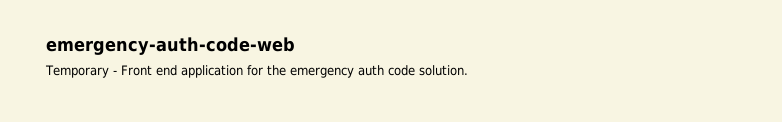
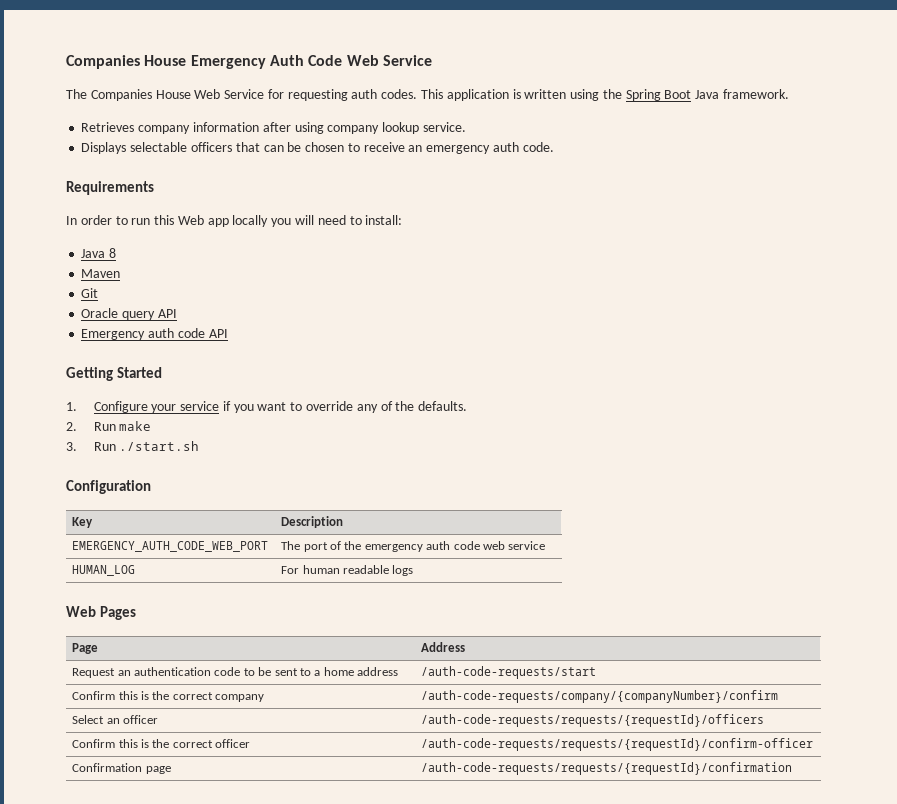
[46,37,295,55] [45,65,468,78] emergency-auth-code-web // Temporary - Front end application for the emergency auth code solution. -> [66,55,432,69] [66,89,790,101] [81,122,466,134] [81,142,554,154] [66,181,154,195] [66,215,403,227] [81,248,117,258] [81,269,121,278] [81,288,99,298] [81,308,177,320] [81,328,228,340] [66,367,162,381] [66,401,468,413] [66,421,152,431] [66,441,200,451] [66,480,151,494] [72,517,94,528] [281,516,344,528] [72,541,269,552] [281,541,546,552] [72,565,136,576] [281,565,414,576] [66,606,136,620] [72,643,99,654] [421,642,466,652] [72,667,399,678] [421,666,597,679] [72,691,265,702] [421,690,779,703] [72,715,159,724] [421,714,765,727] [72,739,251,748] [421,738,814,751] [72,763,171,774] [421,762,793,775] Companies House Emergency Auth Code Web Service // The Companies House Web Service for requesting auth codes. This application is written using the Spring Boot Java framework. // Retrieves company information after using company lookup service. // Displays selectable officers that can be chosen to receive an emergency auth code. // Requirements // In order to run this Web app locally you will need to install: // Java 8 // Maven // Git // Oracle query API // Emergency auth code API // Getting Started // 1. Configure your service if you want to override any of the defaults. // 2. Run make // 3. Run ./start.sh // Configuration // Key | Description // EMERGENCY_AUTH_CODE_WEB_PORT | The port of the emergency auth code web service // HUMAN_LOG | For human readable logs // Web Pages // Page | Address // Request an authentication code to be sent to a home address | /auth-code-requests/start // Confirm this is the correct company | /auth-code-requests/company/{companyNumber}/confirm // Select an officer | /auth-code-requests/requests/{requestId}/officers // Confirm this is the correct officer | /auth-code-requests/requests/{requestId}/confirm-officer // Confirmation page | /auth-code-requests/requests/{requestId}/confirmation

